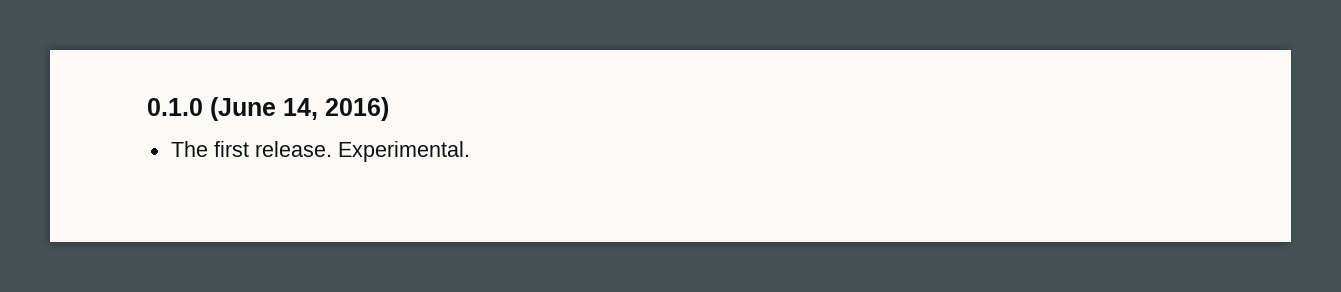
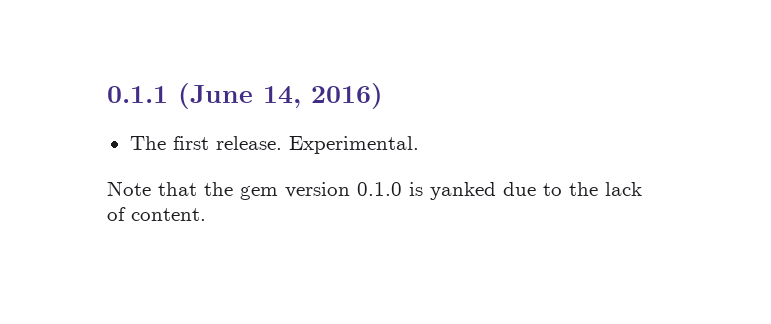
[147,98,203,116] 0.1.0 -> [107,86,168,103] 0.1.1
(470, 151) none -> [107,181,642,200] [107,207,206,221] // Note that the gem version 0.1.0 is yanked due to the lack of content.

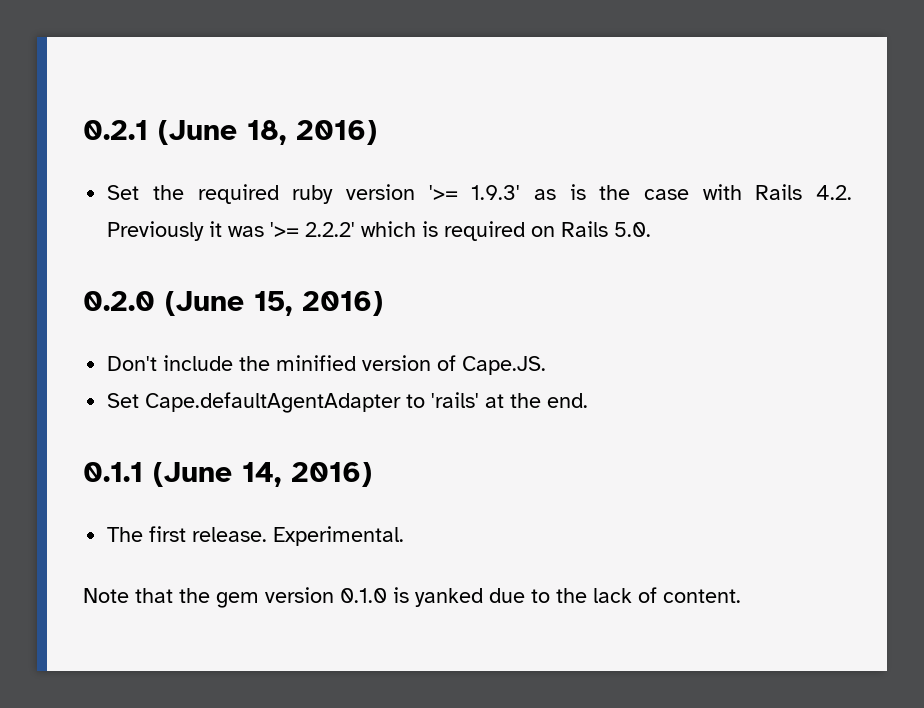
(107, 94) none -> [83,120,377,145] [107,184,853,204] [107,221,652,241] [83,291,383,316] [107,355,547,375] [107,392,589,413] 0.2.1 (June 18, 2016) // Set the required ruby version '>= 1.9.3' as is the case with Rails 4.2. Previously it was '>= 2.2.2' which is required on Rails 5.0. // 0.2.0 (June 15, 2016) // Don't include the minified version of Cape.JS. // Set Cape.defaultAgentAdapter to 'rails' at the end. //

